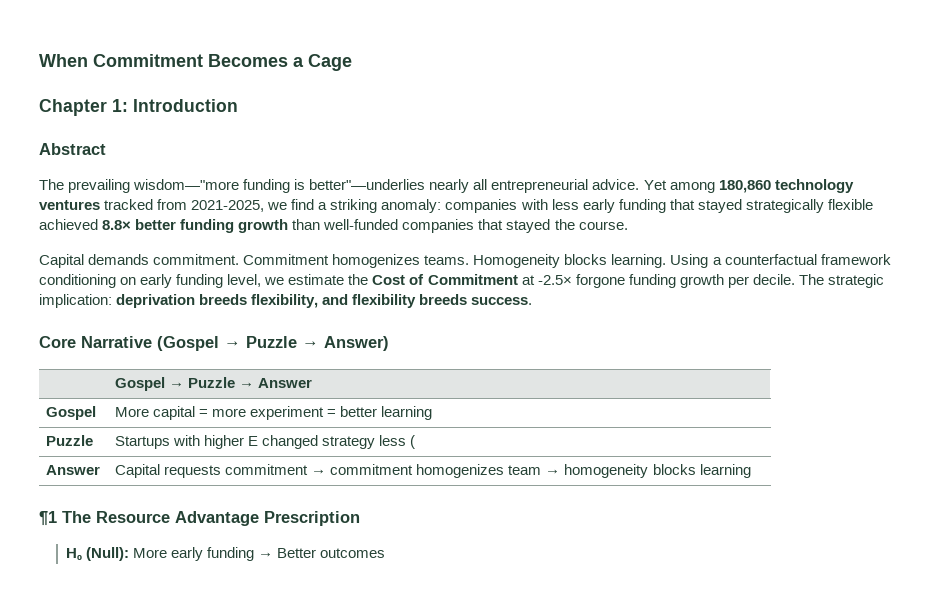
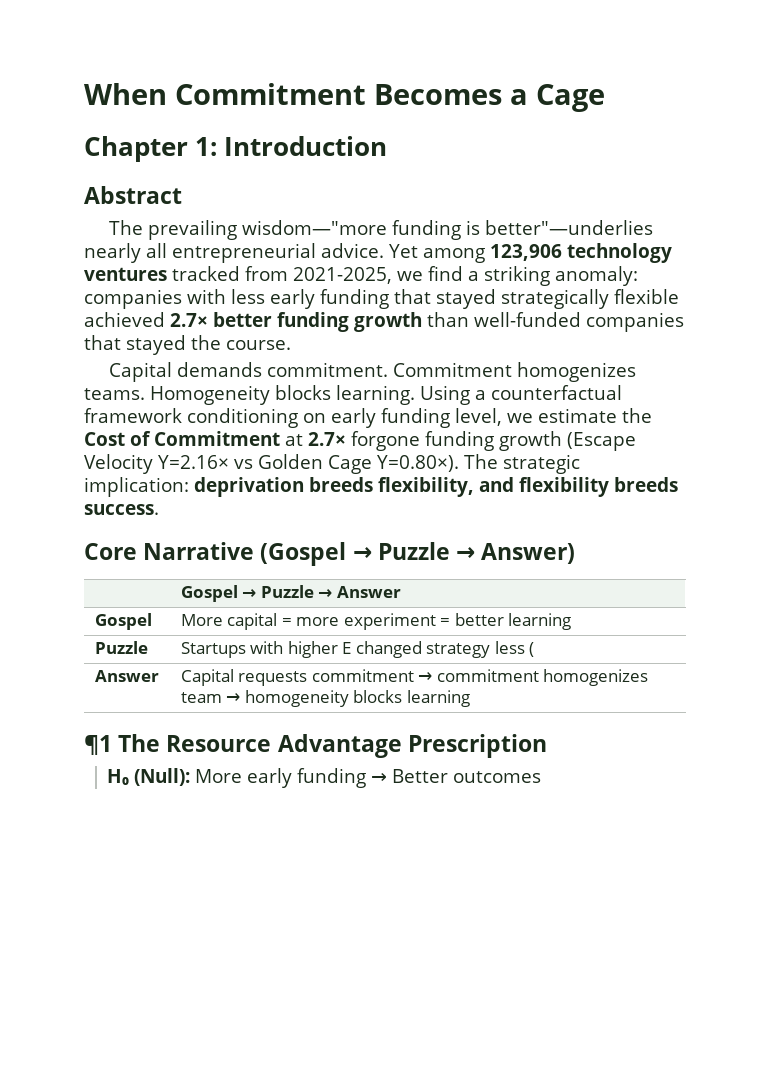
[718,180,771,193] 180,860 -> [489,244,562,261] 123,906
[102,220,132,230] 8.8× -> [170,313,208,327] 2.7×
[537,275,572,285] -2.5× -> [308,432,346,446] 2.7×
[727,274,795,288] per decile. -> [567,432,636,451] [84,454,459,474] (Escape Velocity Y=2.16× vs Golden Cage Y=0.80×).

